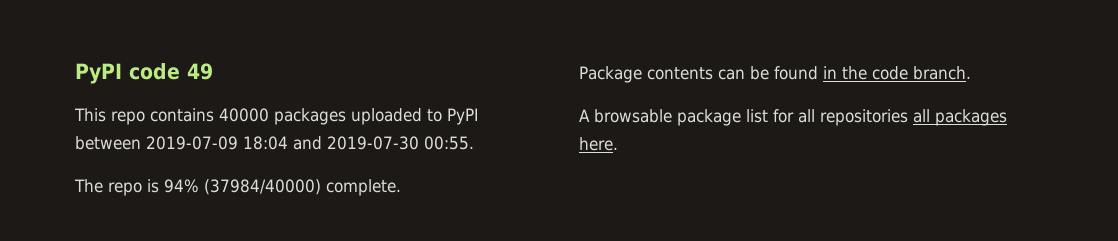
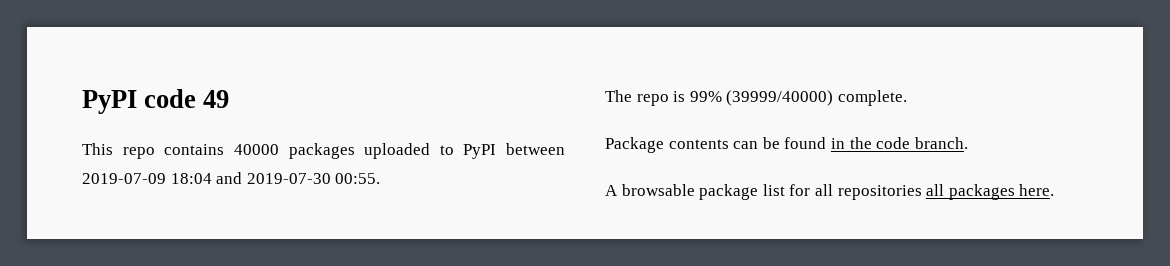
[164,179,321,195] 94% (37984/40000) -> [689,90,834,106] 99% (39999/40000)

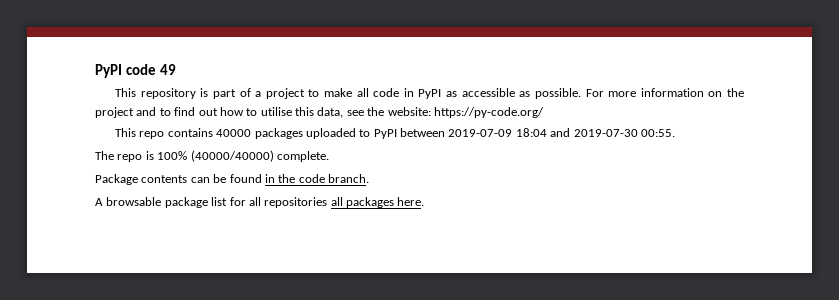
(230, 99) none -> [115,88,744,99] [95,107,544,118] // This repository is part of a project to make all code in PyPI as accessible as possible. For more information on the project and to find out how to utilise this data, see the website: https://py-code.org/
[689,90,834,106] 99% (39999/40000) -> [157,150,274,162] 100% (40000/40000)

